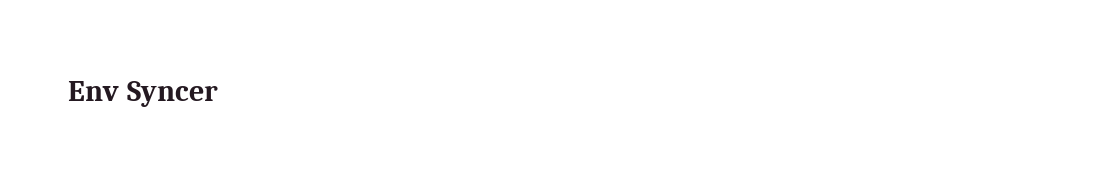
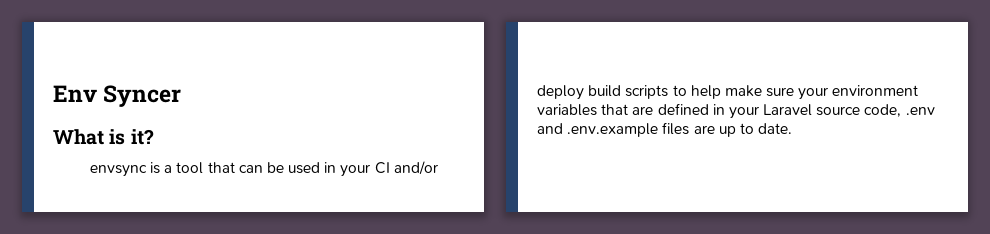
(218, 94) none -> [53,129,154,145] [89,161,438,177] [537,85,919,100] [537,103,935,119] [537,122,793,137] // What is it? // envsync is a tool that can be used in your CI and/or deploy build scripts to help make sure your environment variables that are defined in your Laravel source code, .env and .env.example files are up to date.

